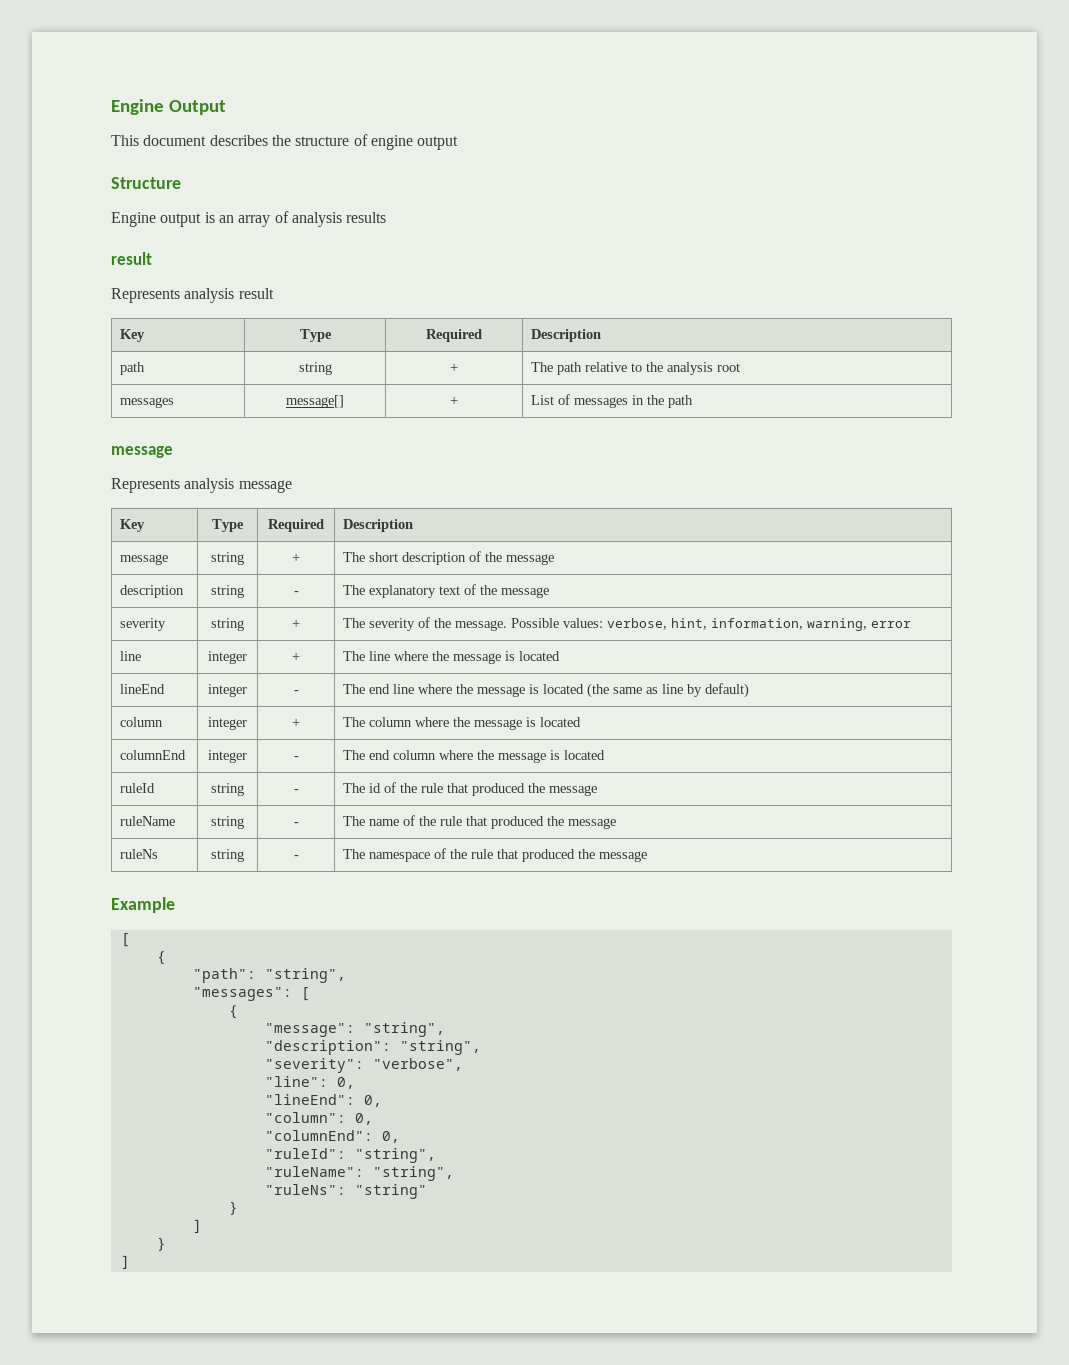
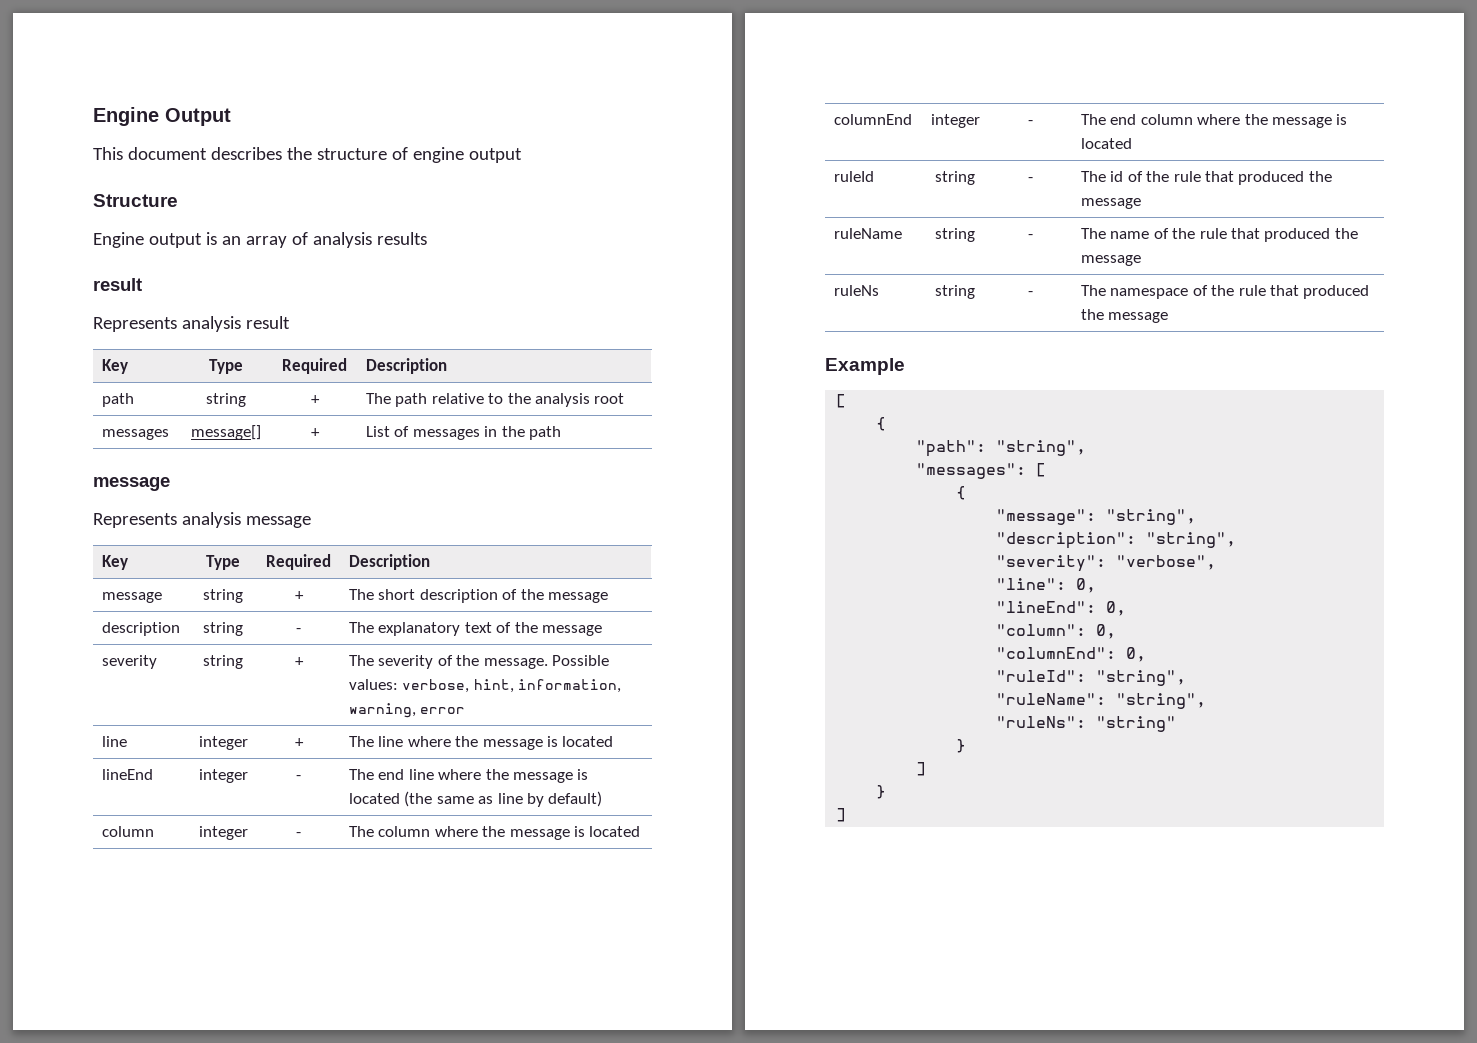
[292,718,300,727] + -> [296,832,301,837] -

